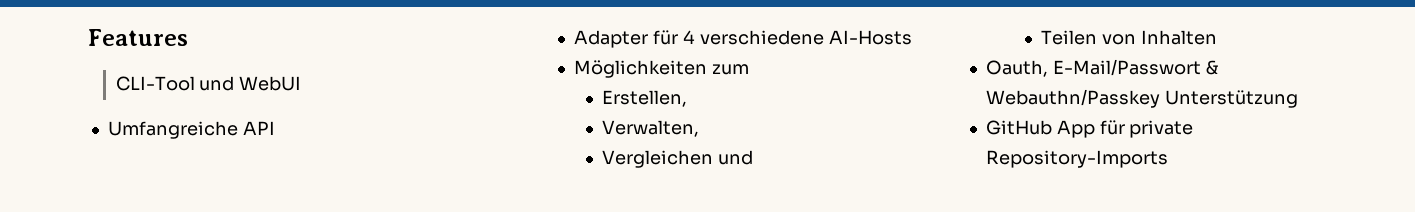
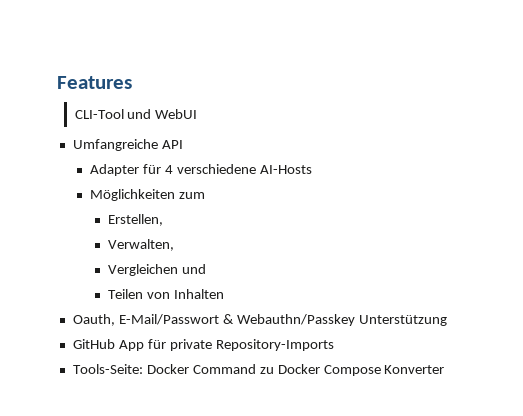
(1168, 159) none -> [72,364,445,376] // Tools-Seite: Docker Command zu Docker Compose Konverter

